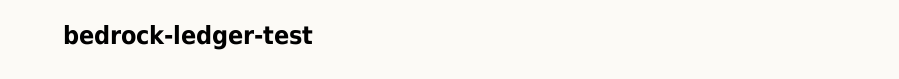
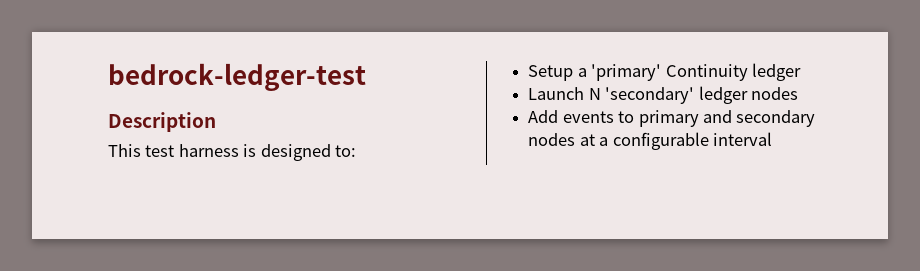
(313, 37) none -> [108,112,216,132] [108,144,357,161] [528,63,801,81] [528,86,798,104] [528,110,816,127] [528,132,772,150] // Description // This test harness is designed to: // Setup a 'primary' Continuity ledger // Launch N 'secondary' ledger nodes // Add events to primary and secondary nodes at a configurable interval

